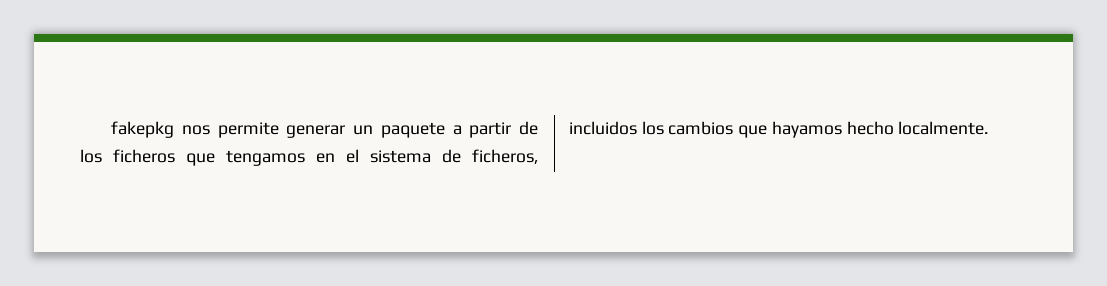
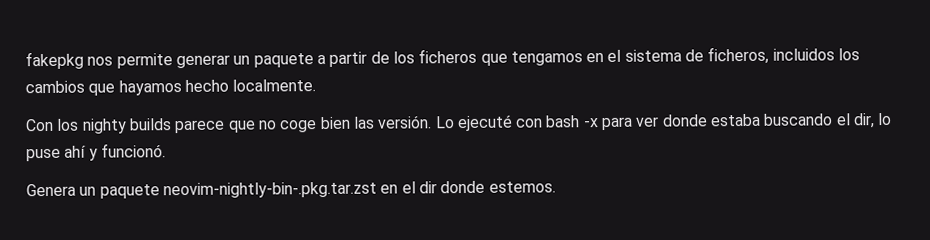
(989, 128) none -> [25,112,893,134] [26,143,166,162] [26,180,556,199] // Con los nighty builds parece que no coge bien las versión. Lo ejecuté con bash -x para ver donde estaba buscando el dir, lo puse ahí y funcionó. // Genera un paquete neovim-nightly-bin-.pkg.tar.zst en el dir donde estemos.

